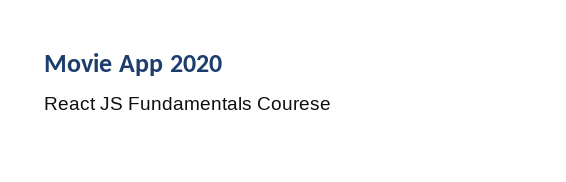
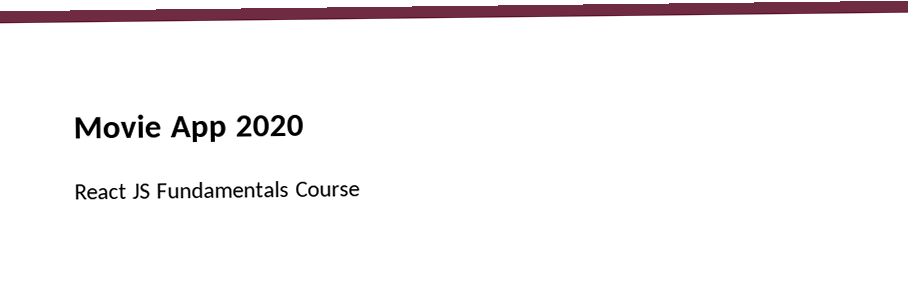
[257,97,332,110] Courese -> [294,181,360,197] Course

